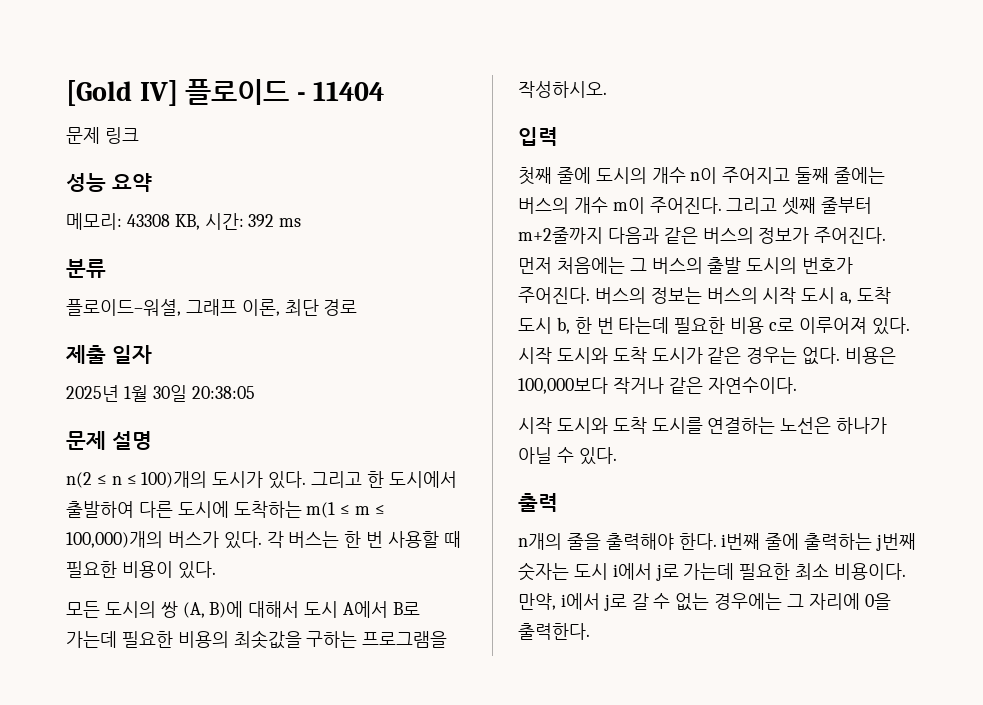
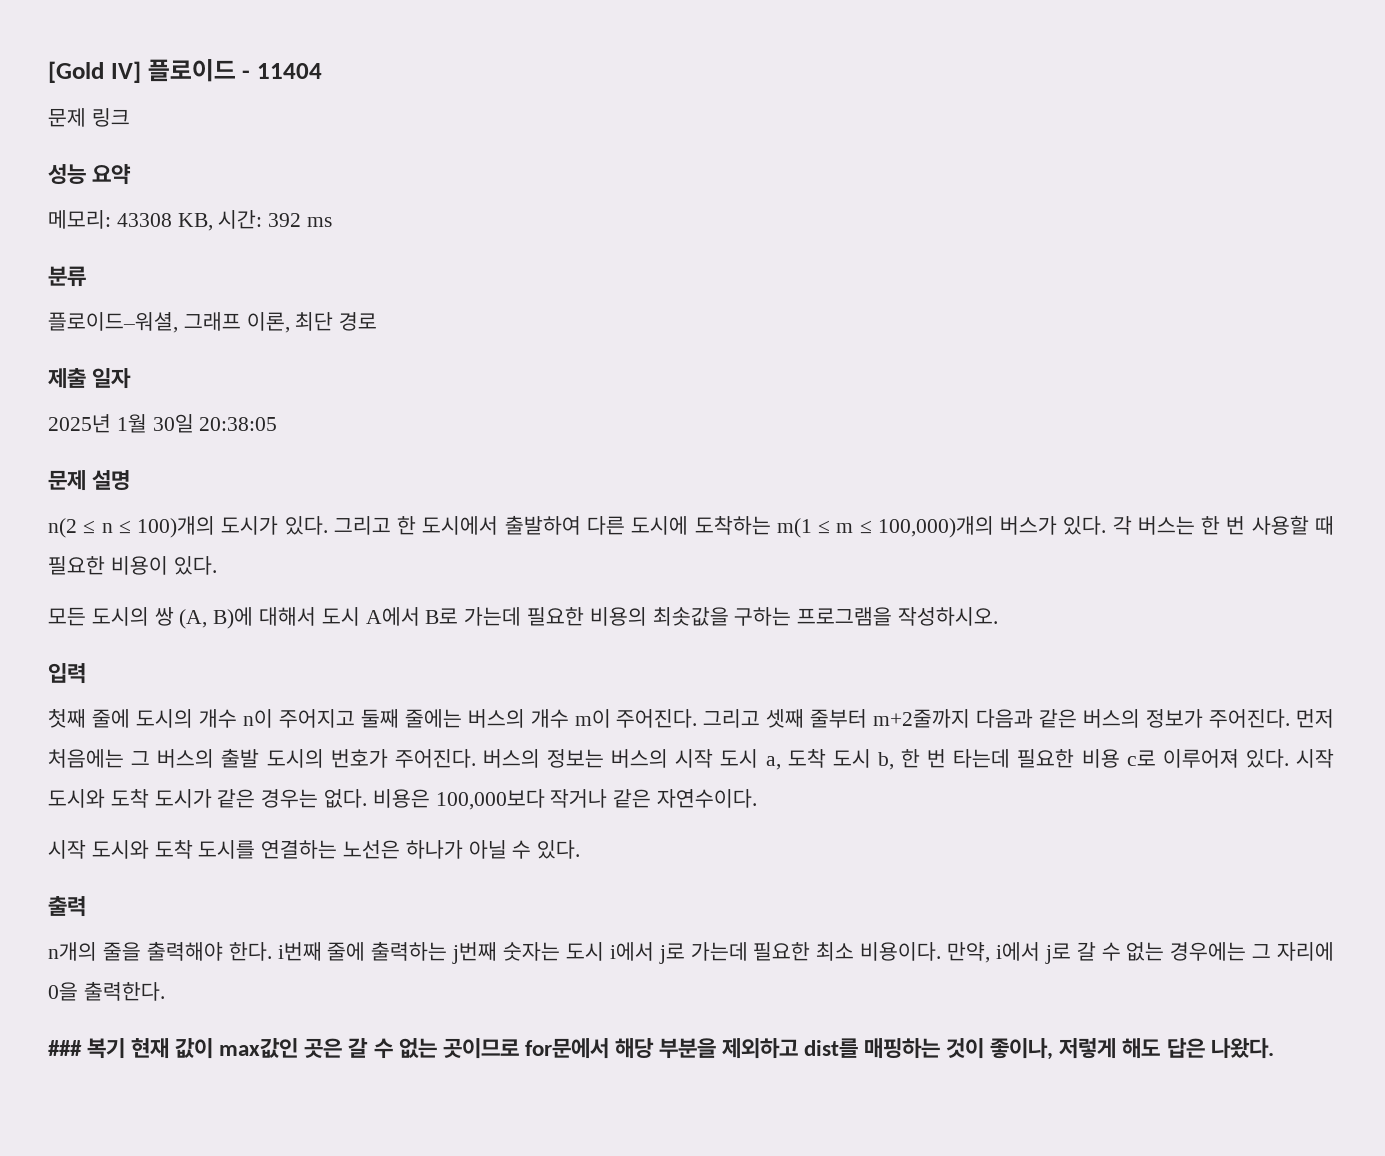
(590, 631) none -> [48,1038,1274,1060] // ### 복기 현재 값이 max값인 곳은 갈 수 없는 곳이므로 for문에서 해당 부분을 제외하고 dist를 매핑하는 것이 좋이나, 저렇게 해도 답은 나왔다.

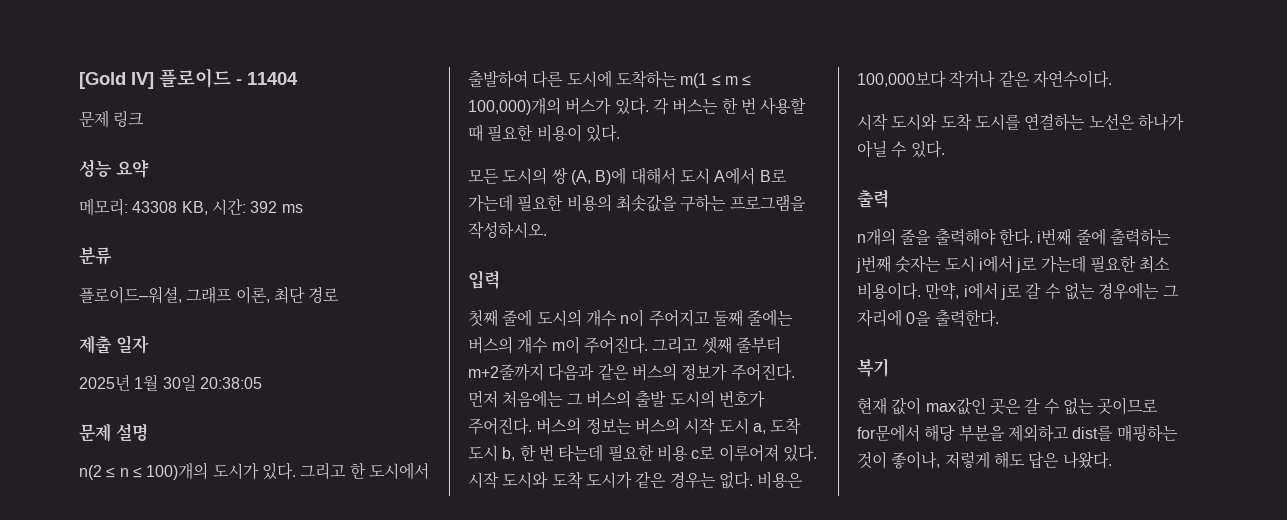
[48,1040,82,1056] ### -> (999, 318) none
(126, 1048) none -> (889, 367) //

